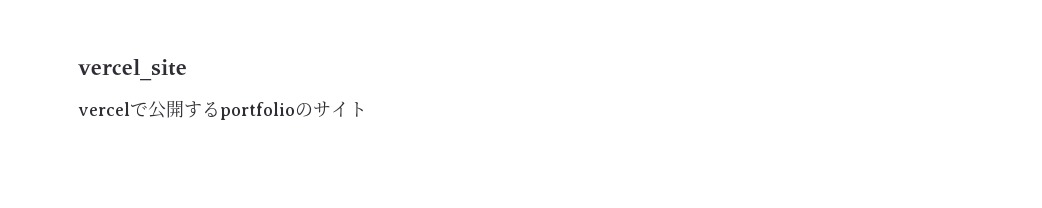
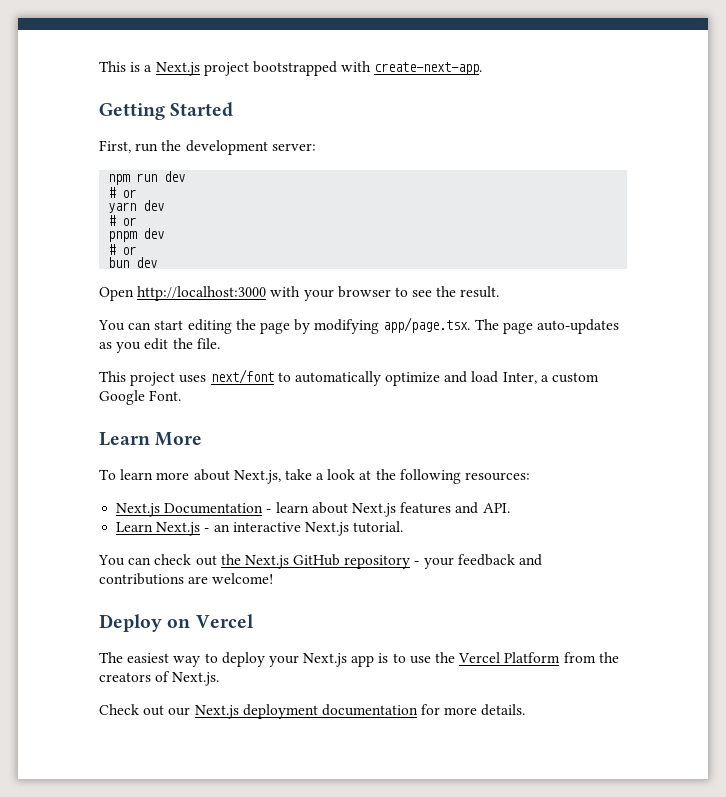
[78,59,187,81] [78,100,367,120] vercel_site // vercelで公開するportfolioのサイト -> [99,61,483,76] [99,102,234,120] [99,140,316,155] [108,171,186,185] [108,187,137,198] [108,200,165,213] [108,215,137,226] [108,228,165,242] [108,244,137,255] [108,257,158,268] [99,286,500,301] [98,317,620,334] [99,338,220,353] [99,369,600,386] [99,390,182,405] [99,432,203,446] [99,469,531,484] [116,502,510,517] [116,521,404,536] [98,554,543,569] [99,573,274,585] [99,614,254,632] [99,652,619,667] [99,671,220,686] [99,704,526,719] This is a Next.js project bootstrapped with create-next-app. // Getting Started // First, run the development server: // npm run dev // # or // yarn dev // # or // pnpm dev // # or // bun dev // Open http://localhost:3000 with your browser to see the result. // You can start editing the page by modifying app/page.tsx. The page auto-updates as you edit the file. // This project uses next/font to automatically optimize and load Inter, a custom Google Font. // Learn More // To learn more about Next.js, take a look at the following resources: // Next.js Documentation - learn about Next.js features and API. // Learn Next.js - an interactive Next.js tutorial. // You can check out the Next.js GitHub repository - your feedback and contributions are welcome! // Deploy on Vercel // The easiest way to deploy your Next.js app is to use the Vercel Platform from the creators of Next.js. // Check out our Next.js deployment documentation for more details.

